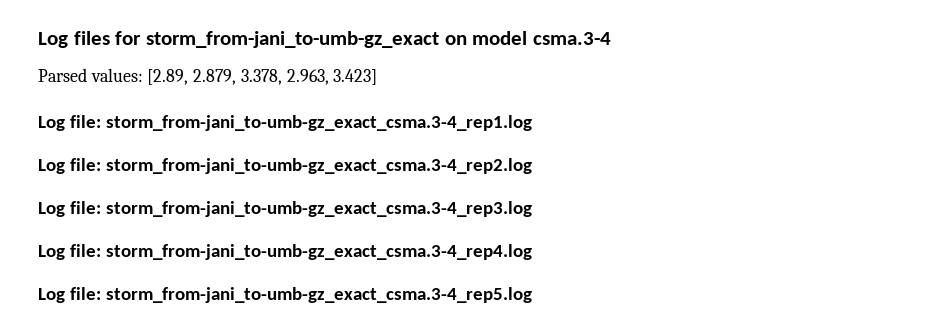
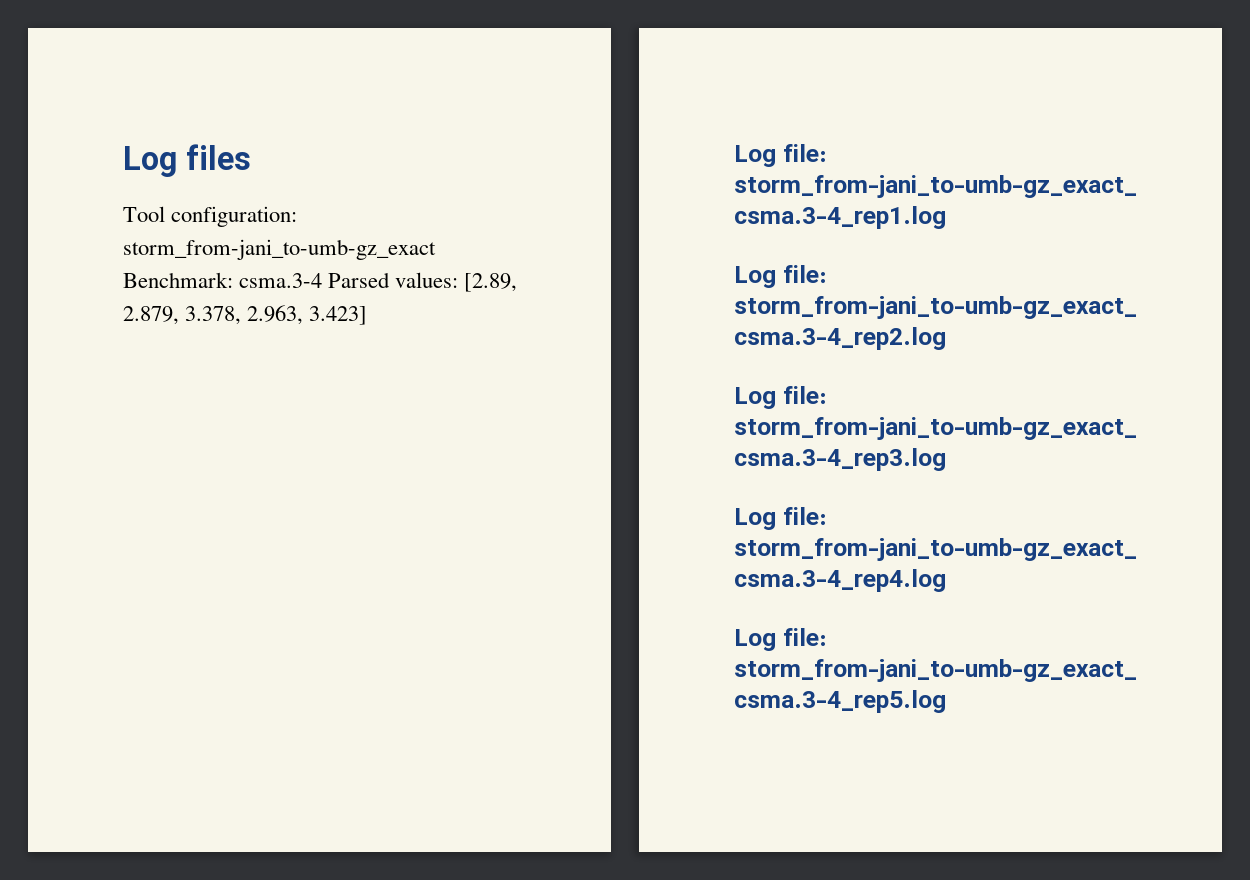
[115,31,528,48] for storm_from-jani_to-umb-gz_exact on model -> [123,206,298,227] [123,239,436,260] [123,272,233,288] // Tool configuration: storm_from-jani_to-umb-gz_exact Benchmark:
(612, 38) // -> (323, 280) none

